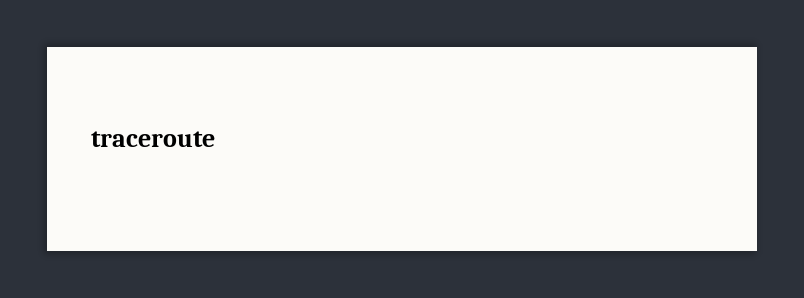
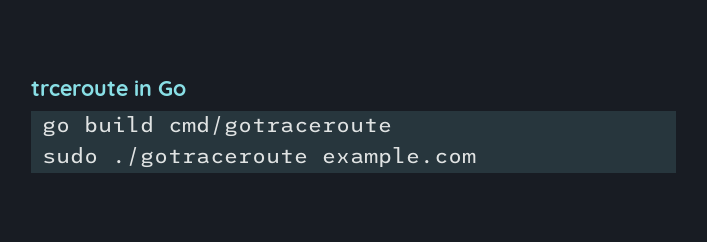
[91,131,215,147] traceroute -> [31,80,186,96] [42,116,393,137] [42,147,477,168] trceroute in Go // go build cmd/gotraceroute // sudo ./gotraceroute example.com

